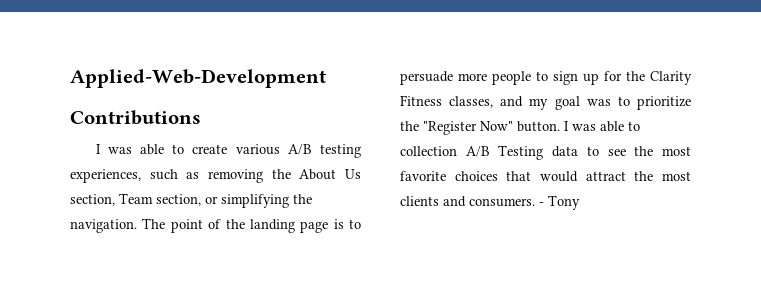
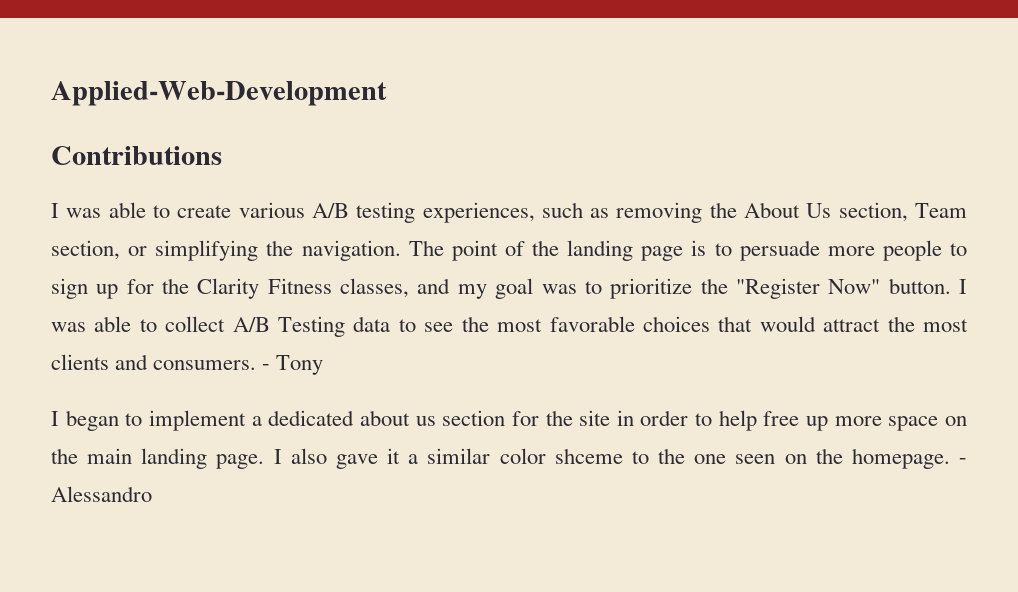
[400,146,457,156] collection -> [165,316,226,332] collect
[400,171,446,181] favorite -> [549,316,635,332] favorable
(580, 202) none -> [51,410,967,431] [51,448,967,469] [51,486,152,502] // I began to implement a dedicated about us section for the site in order to help free up more space on the main landing page. I also gave it a similar color shceme to the one seen on the homepage. - Alessandro

